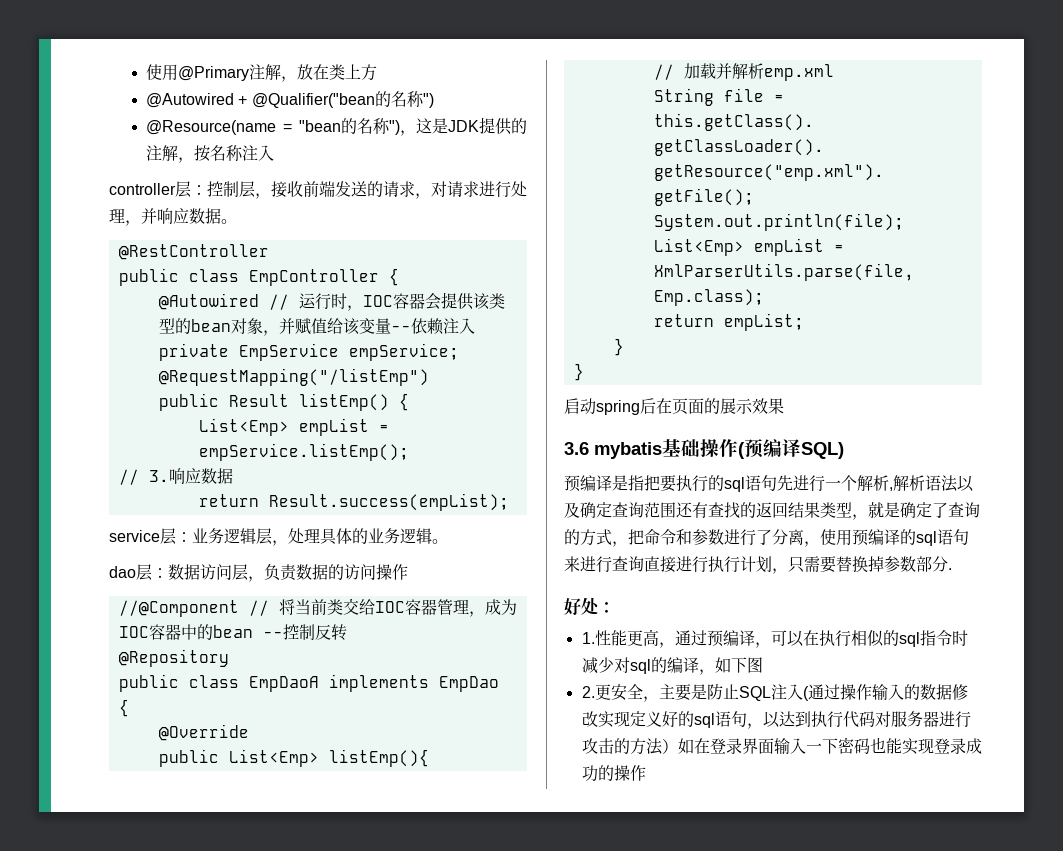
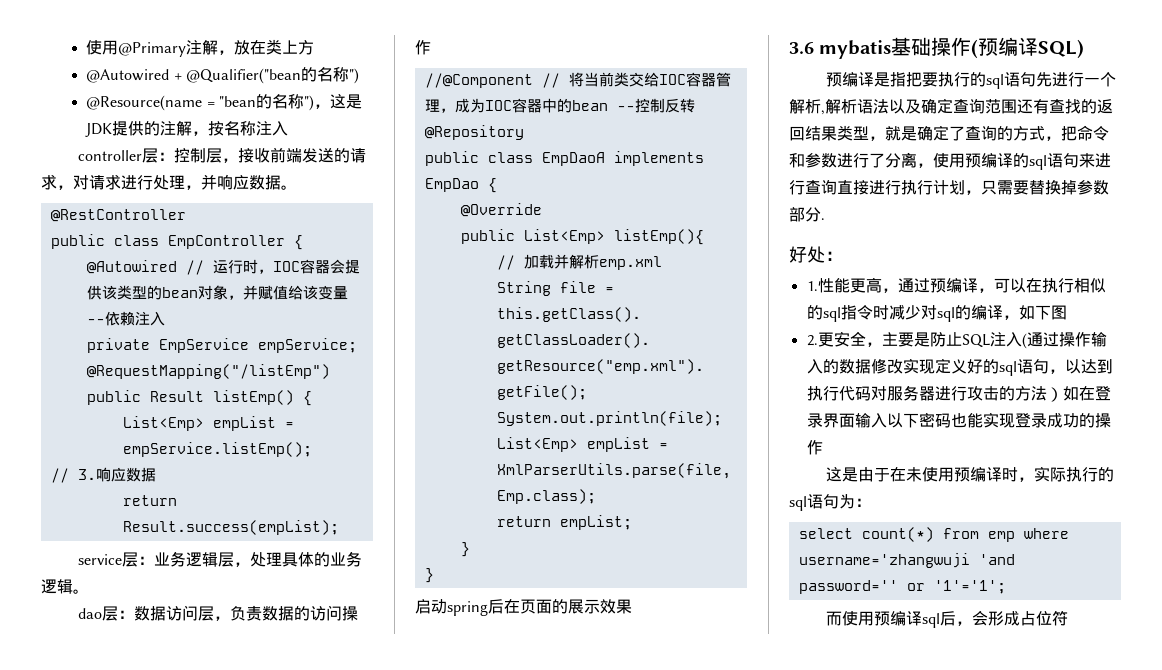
[805,743,822,752] 一 -> [886,413,903,428] 以
(646, 773) none -> [826,466,1115,482] [789,494,871,511] [798,527,1069,542] [798,553,1015,568] [798,580,1006,594] [826,610,1069,628] // 这是由于在未使用预编译时，实际执行的sql语句为： // select count(*) from emp where username='zhangwuji 'and password='' or '1'='1'; // 而使用预编译sql后，会形成占位符

